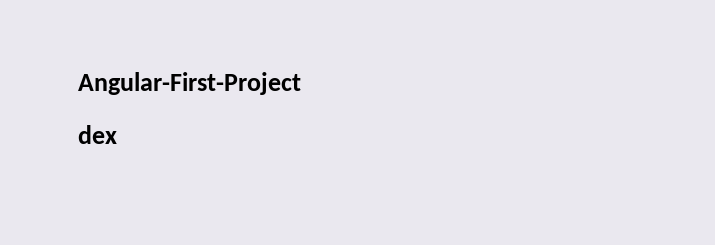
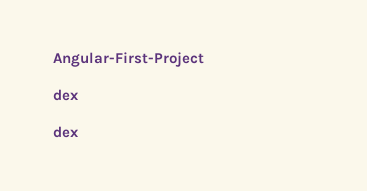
(117, 134) none -> [53,126,79,138] // dex

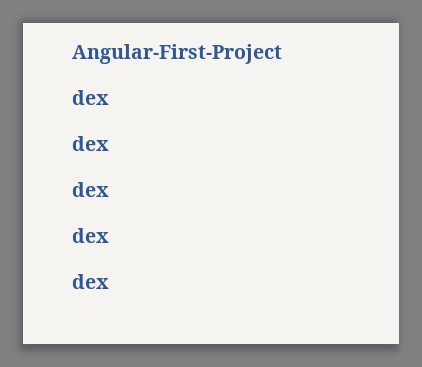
(79, 132) none -> [72,182,109,197] [72,228,109,243] [72,274,109,289] // dex // dex // dex

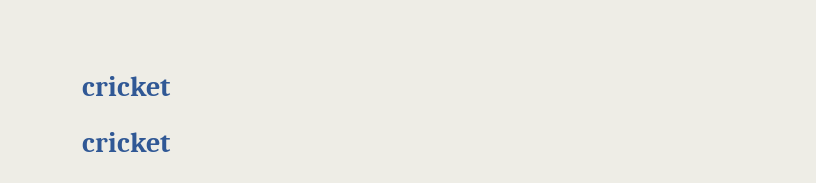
[72,44,282,64] [72,90,109,105] [72,136,109,151] [72,182,109,197] [72,228,109,243] [72,274,109,289] Angular-First-Project // dex // dex // dex // dex // dex -> [82,76,171,96] [82,132,171,152] cricket // cricket

